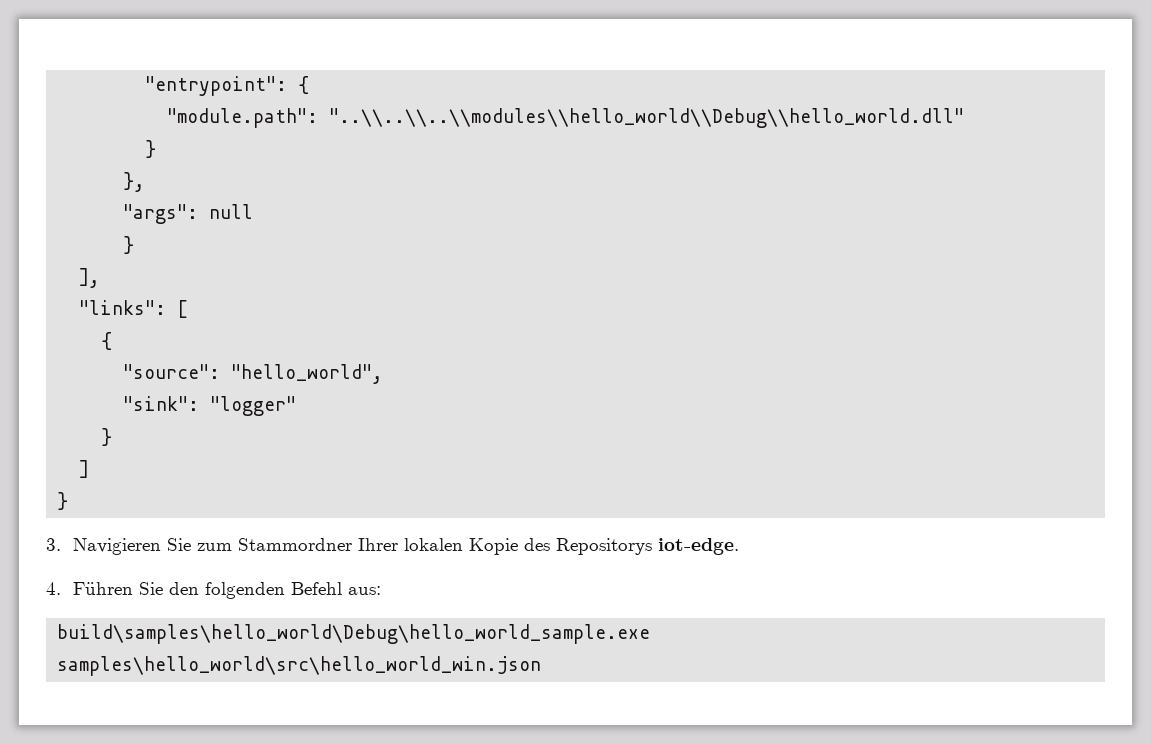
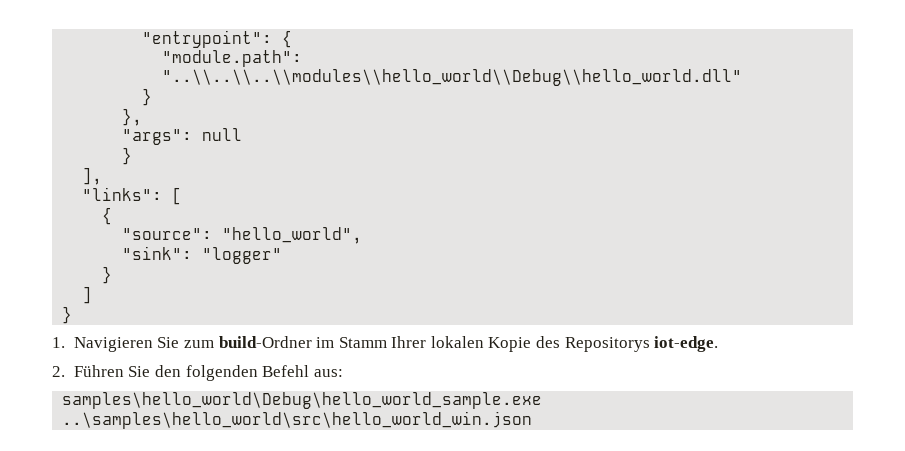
[46,538,61,551] 3. -> [52,337,65,348] 1.
[237,538,352,551] Stammordner -> [218,336,387,348] build-Ordner im Stamm
[46,582,61,595] 4. -> [52,366,65,377] 2.
[57,624,651,644] [57,656,542,676] build\samples\hello_world\Debug\hello_world_sample.exe samples\hello_world\src\hello_world_win.json -> [62,392,543,409] [62,411,533,429] samples\hello_world\Debug\hello_world_sample.exe ..\samples\hello_world\src\hello_world_win.json

